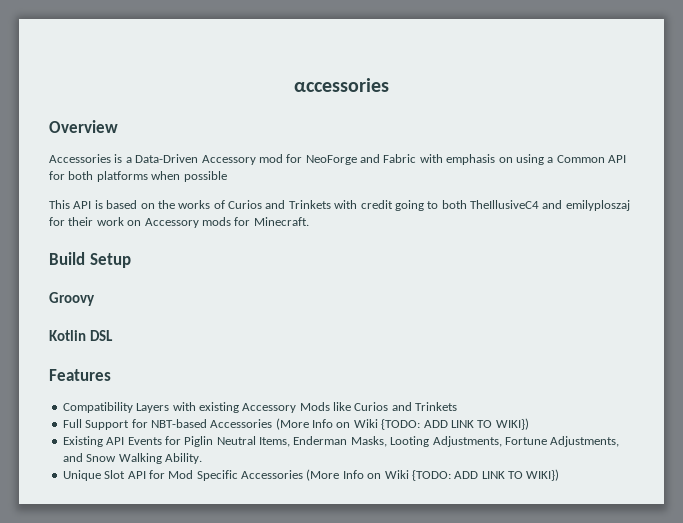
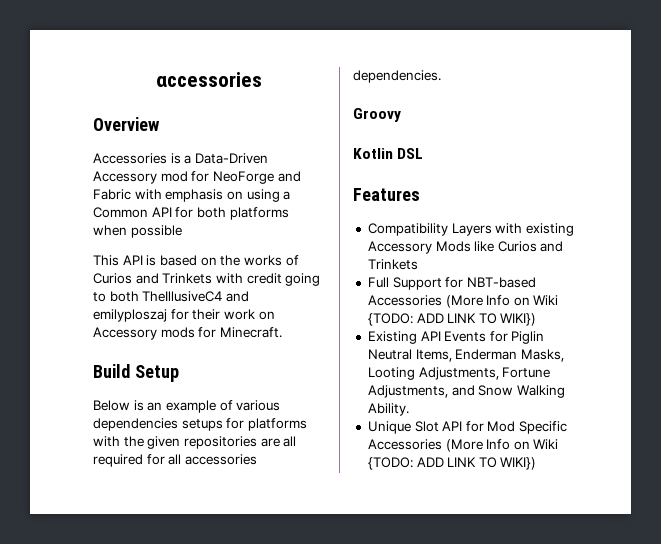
(131, 260) none -> [93,400,281,413] [93,418,307,431] [93,436,297,449] [93,454,257,467] [353,70,441,83] // Below is an example of various dependencies setups for platforms with the given repositories are all required for all accessories dependencies.

